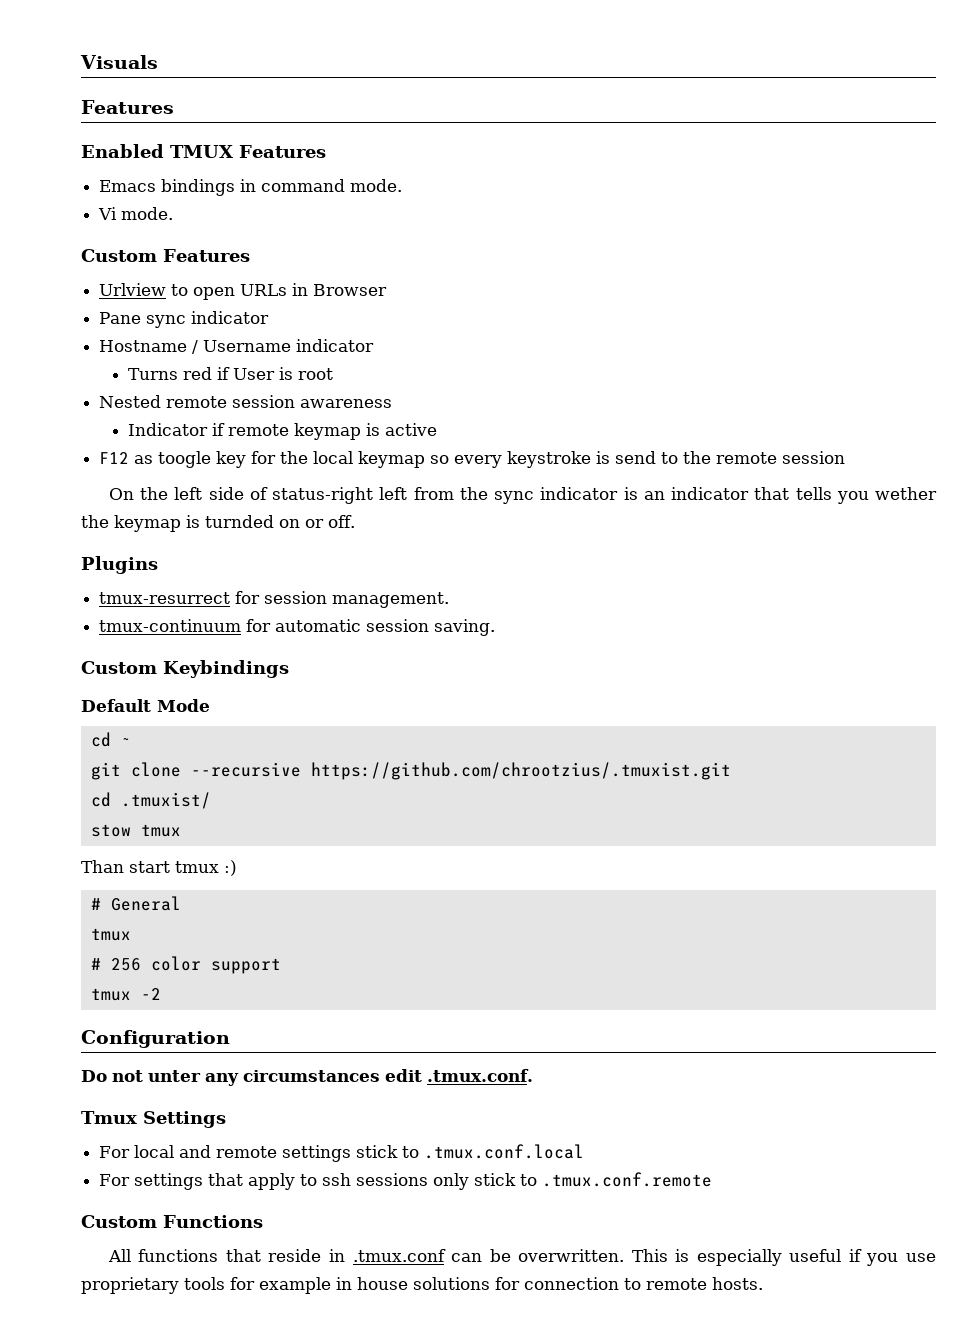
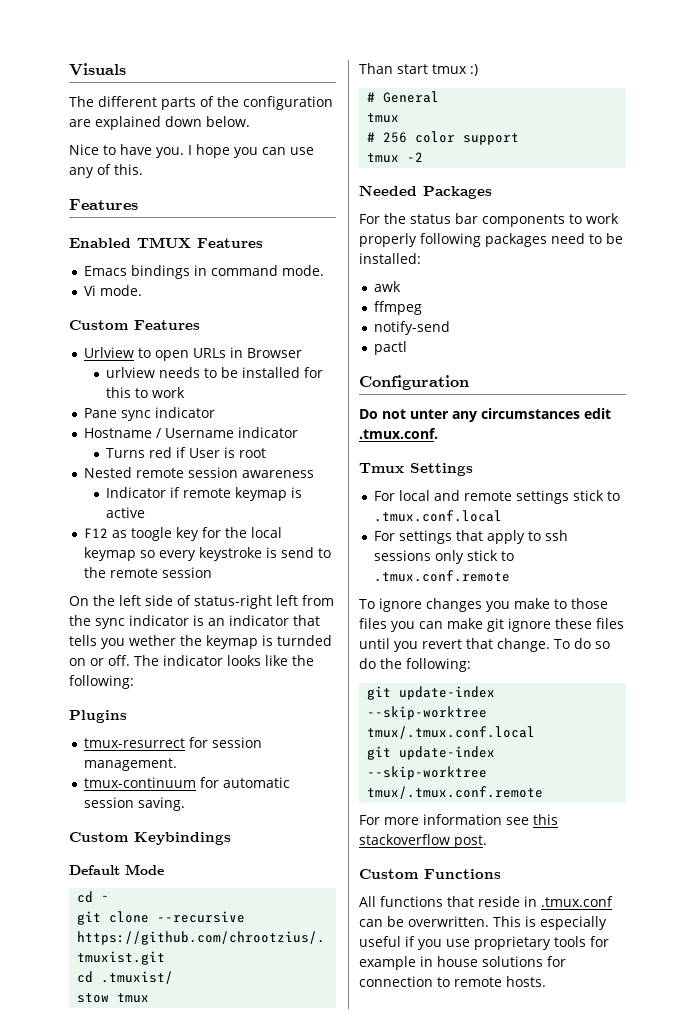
(158, 62) none -> [69,96,333,110] [69,116,250,130] [69,144,314,158] [69,164,143,178] // The different parts of the configuration are explained down below. // Nice to have you. I hope you can use any of this.
(388, 290) none -> [106,367,324,378] [106,387,186,398] // urlview needs to be installed for this to work
(355, 521) none -> [134,655,314,666] [69,675,134,689] The indicator looks like the following:
(161, 994) none -> [359,185,492,199] [359,213,619,227] [359,233,623,247] [359,253,421,264] [373,281,401,292] [373,301,422,315] [373,321,450,335] [373,341,407,355] // Needed Packages // For the status bar components to work properly following packages need to be installed: // awk // ffmpeg // notify-send // pactl
(713, 1179) none -> [359,598,608,612] [359,618,624,632] [359,638,610,652] [359,658,471,672] [367,686,496,700] [367,706,488,720] [367,726,536,739] [367,746,496,760] [367,766,488,780] [367,786,544,799] [359,814,558,825] [359,834,487,848] // To ignore changes you make to those files you can make git ignore these files until you revert that change. To do so do the following: // git update-index --skip-worktree tmux/.tmux.conf.local // git update-index --skip-worktree tmux/.tmux.conf.remote // For more information see this stackoverflow post.

